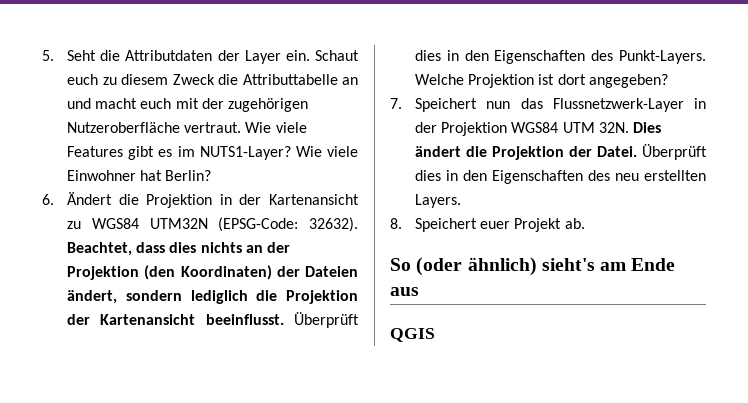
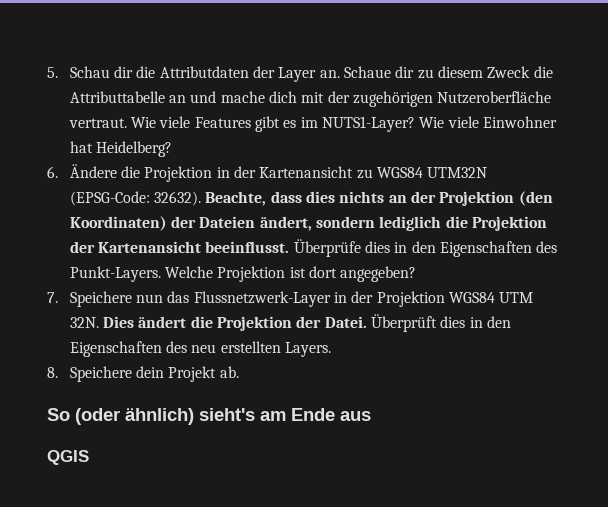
[67,50,97,61] Seht -> [69,66,134,78] Schau dir
[285,50,359,61] [67,74,99,85] ein. Schaut euch -> [319,66,415,78] an. Schaue dir
[95,98,172,109] macht euch -> [220,91,298,103] mache dich
[165,170,212,181] Berlin? -> [96,141,173,157] Heidelberg?
[67,192,113,205] Ändert -> [69,164,117,178] Ändere
[67,242,133,256] Beachtet, -> [205,191,267,206] Beachte,
[294,312,359,328] Überprüft -> [293,239,361,257] Überprüfe
[415,98,478,112] Speichert -> [69,291,132,307] Speichere
[415,218,511,232] Speichert euer -> [69,366,165,382] Speichere dein

